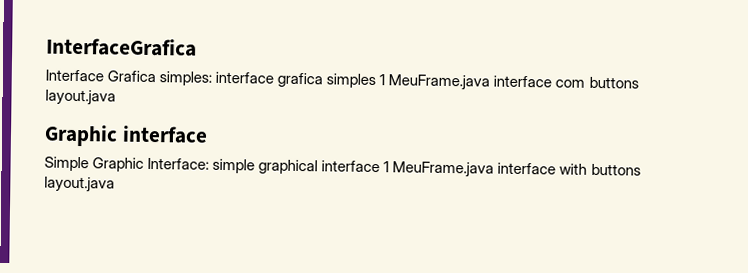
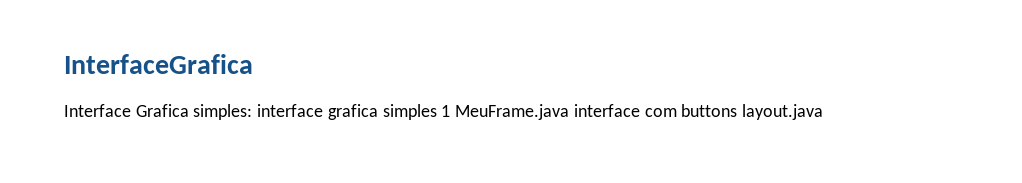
[44,124,208,147] [44,156,641,178] [44,176,115,193] // Graphic interface // Simple Graphic Interface: simple graphical interface 1 MeuFrame.java interface with buttons layout.java -> (823, 112) none

